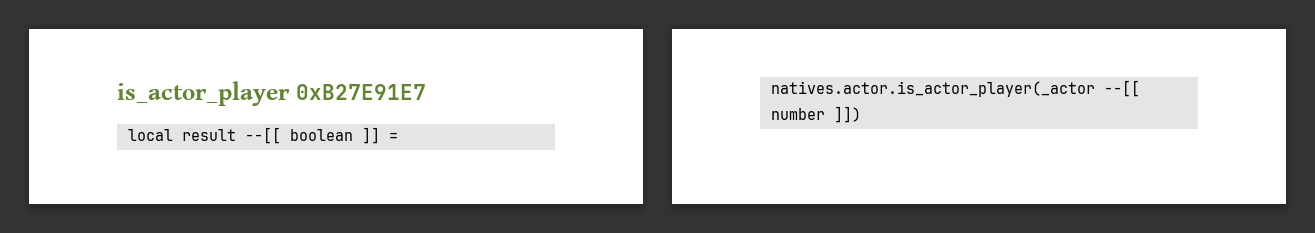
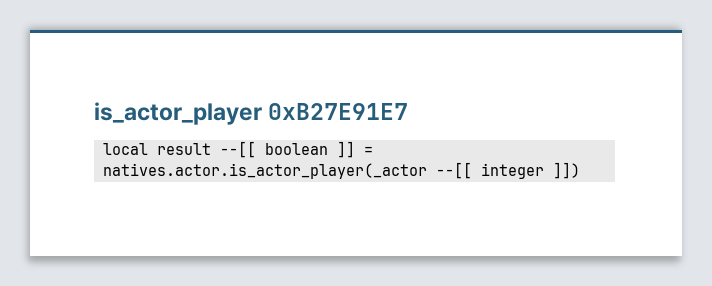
[770,108,825,120] number -> [481,163,544,179] integer

